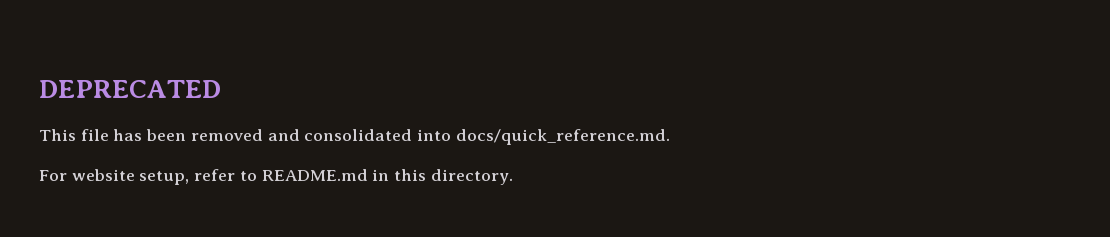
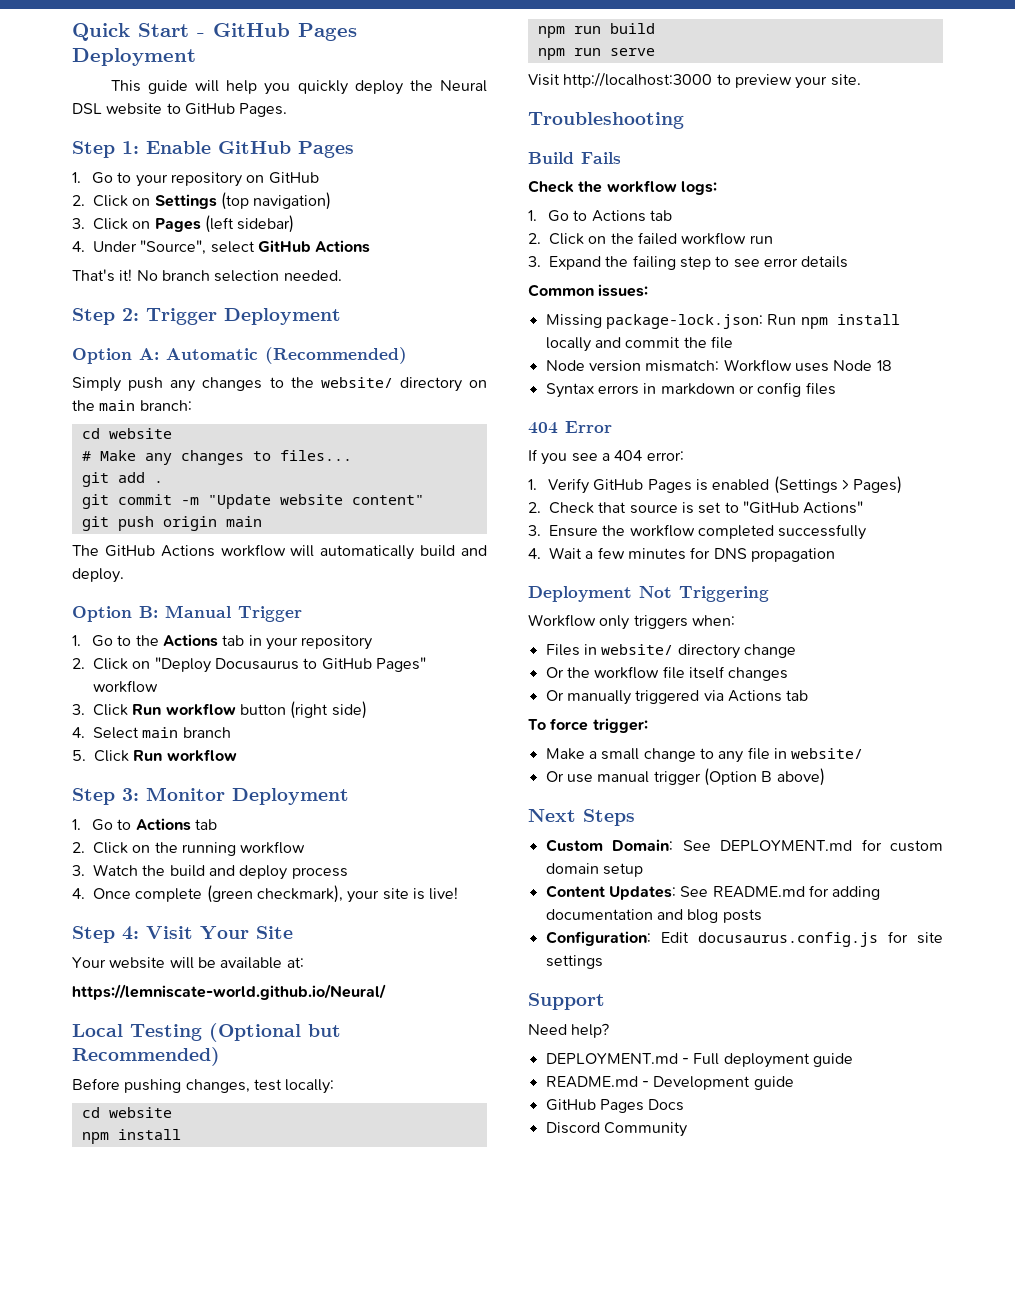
[39,80,221,98] [39,129,670,145] [39,169,513,185] DEPRECATED // This file has been removed and consolidated into docs/quick_reference.md. // For website setup, refer to README.md in this directory. -> [72,23,357,41] [72,48,196,66] [110,80,488,95] [72,103,288,117] [72,141,354,158] [72,172,319,187] [72,192,332,210] [72,215,295,233] [72,240,371,255] [72,269,342,282] [72,308,341,325] [72,347,407,364] [72,377,487,392] [72,400,192,411] [81,428,172,439] [81,450,352,465] [81,472,163,487] [81,494,424,509] [81,516,262,531] [72,544,487,560] [72,568,124,583] [72,605,302,622] [72,634,373,650] [72,657,426,673] [93,680,158,693] [72,701,367,719] [72,727,231,739] [72,749,237,762] [72,787,349,805] [72,818,217,831] [72,841,306,856] [72,864,348,880] [72,885,459,903] [72,926,293,943] [72,957,304,969] [72,984,386,1000] [72,1023,341,1042] [72,1047,220,1066] [72,1078,335,1094] [81,1107,172,1118] [81,1129,181,1144] [537,23,655,38] [537,48,655,60] [528,72,861,89] [528,112,684,129] [528,152,621,164] [528,180,717,195] [528,210,672,222] [528,232,773,245] [528,255,849,270] [528,284,649,297] [545,314,900,329] [545,336,733,352] [545,359,892,372] [545,382,836,398] [528,421,612,434] [528,449,684,465] [528,476,903,494] [528,501,864,514] [528,524,867,540] [528,547,835,562] [528,586,769,602] [528,614,735,630] [545,644,796,659] [545,666,789,681] [545,690,809,705] [528,718,648,733] [545,747,864,763] [545,768,825,786] [528,809,635,826] [545,839,943,852] [545,863,643,877] [545,885,881,900] [545,909,762,923] [545,931,943,947] [545,955,603,969] [528,993,605,1010] [528,1023,610,1038] [545,1053,853,1068] [545,1076,794,1090] [545,1099,685,1113] [545,1122,687,1137] Quick Start - GitHub Pages Deployment // This guide will help you quickly deploy the Neural DSL website to GitHub Pages. // Step 1: Enable GitHub Pages // 1. Go to your repository on GitHub // 2. Click on Settings (top navigation) // 3. Click on Pages (left sidebar) // 4. Under "Source", select GitHub Actions // That's it! No branch selection needed. // Step 2: Trigger Deployment // Option A: Automatic (Recommended) // Simply push any changes to the website/ directory on the main branch: // cd website // # Make any changes to files... // git add . // git commit -m "Update website content" // git push origin main // The GitHub Actions workflow will automatically build and deploy. // Option B: Manual Trigger // 1. Go to the Actions tab in your repository // 2. Click on "Deploy Docusaurus to GitHub Pages" workflow // 3. Click Run workflow button (right side) // 4. Select main branch // 5. Click Run workflow // Step 3: Monitor Deployment // 1. Go to Actions tab // 2. Click on the running workflow // 3. Watch the build and deploy process // 4. Once complete (green checkmark), your site is live! // Step 4: Visit Your Site // Your website will be available at: // https://lemniscate-world.github.io/Neural/ // Local Testing (Optional but Recommended) // Before pushing changes, test locally: // cd website // npm install // npm run build // npm run serve // Visit http://localhost:3000 to preview your site. // Troubleshooting // Build Fails // Check the workflow logs: // 1. Go to Actions tab // 2. Click on the failed workflow run // 3. Expand the failing step to see error details // Common issues: // Missing package-lock.json: Run npm install locally and commit the file // Node version mismatch: Workflow uses Node 18 // Syntax errors in markdown or config files // 404 Error // If you see a 404 error: // 1. Verify GitHub Pages is enabled (Settings > Pages) // 2. Check that source is set to "GitHub Actions" // 3. Ensure the workflow completed successfully // 4. Wait a few minutes for DNS propagation // Deployment Not Triggering // Workflow only triggers when: // Files in website/ directory change // Or the workflow file itself changes // Or manually triggered via Actions tab // To force trigger: // Make a small change to any file in website/ // Or use manual trigger (Option B above) // Next Steps // Custom Domain: See DEPLOYMENT.md for custom domain setup // Content Updates: See README.md for adding documentation and blog posts // Configuration: Edit docusaurus.config.js for site settings // Support // Need help? // DEPLOYMENT.md - Full deployment guide // README.md - Development guide // GitHub Pages Docs // Discord Community

